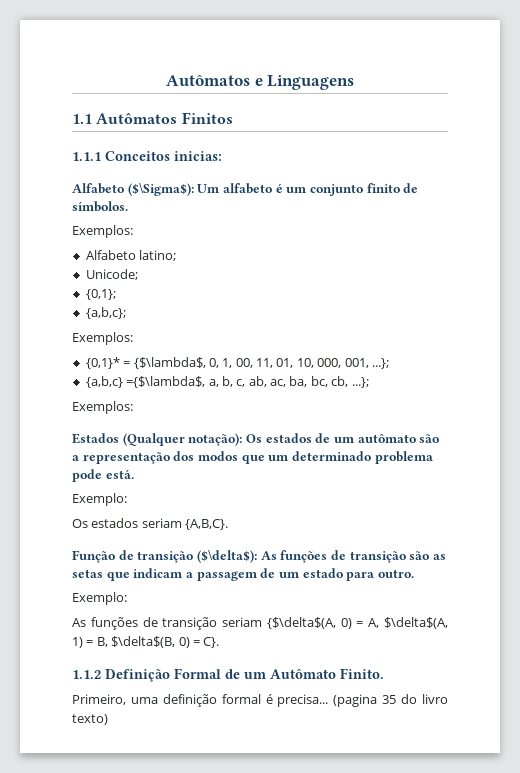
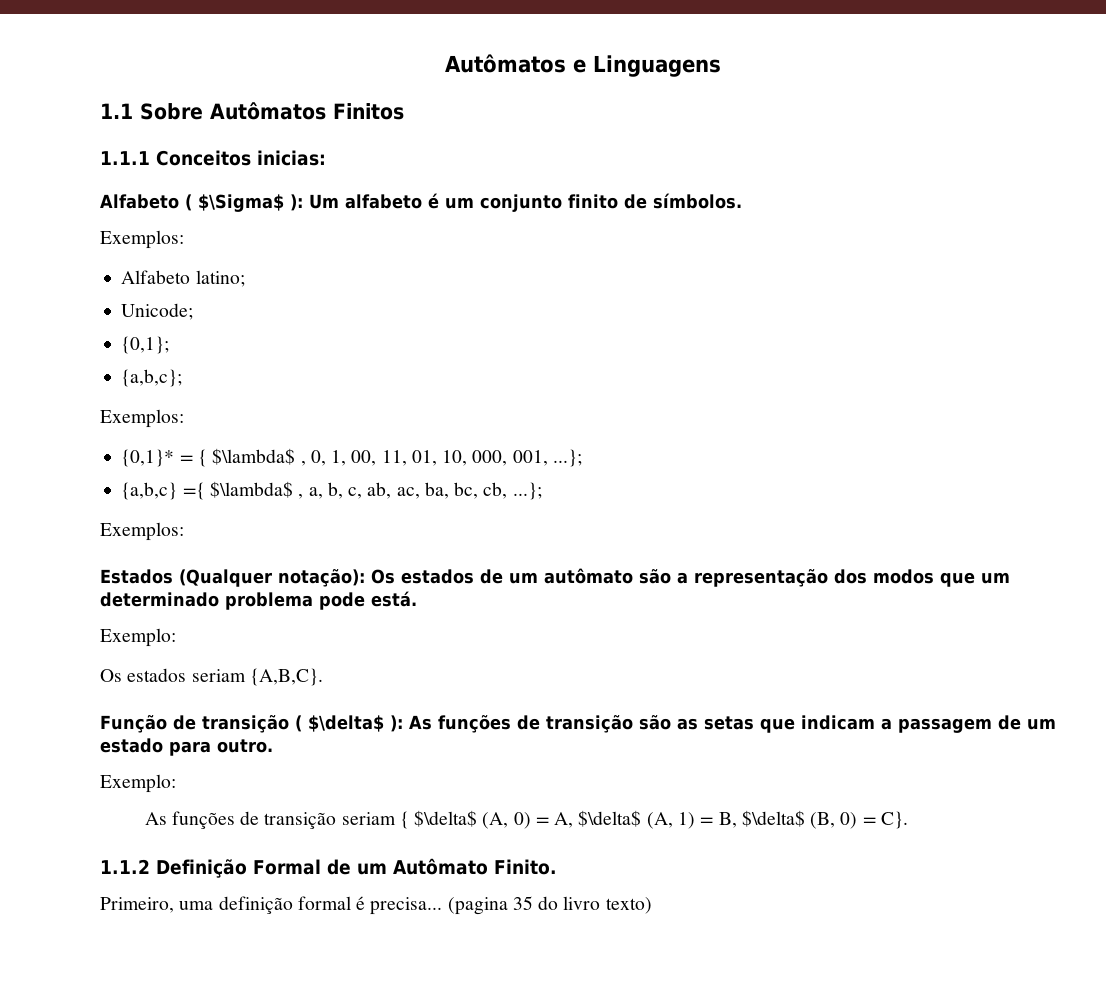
(92, 119) none -> [140,103,203,120] Sobre
[127,183,194,196] ($\Sigma$): -> [185,194,303,212] ( $\Sigma$ ):
[133,357,206,369] {$\lambda$, -> [197,448,306,467] { $\lambda$ ,
[126,376,206,388] ={$\lambda$, -> [182,481,304,500] ={ $\lambda$ ,
[196,550,257,563] ($\delta$): -> [294,715,403,732] ( $\delta$ ):
[266,617,336,629] {$\delta$(A, -> [399,810,509,829] { $\delta$ (A,
[383,617,448,629] $\delta$(A, -> [578,810,673,829] $\delta$ (A,
[111,636,176,648] $\delta$(B, -> [741,810,836,829] $\delta$ (B,

